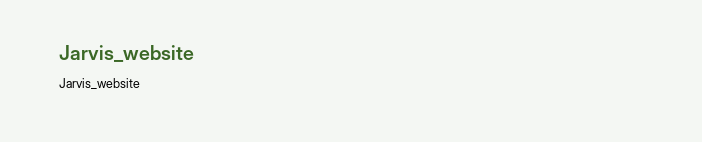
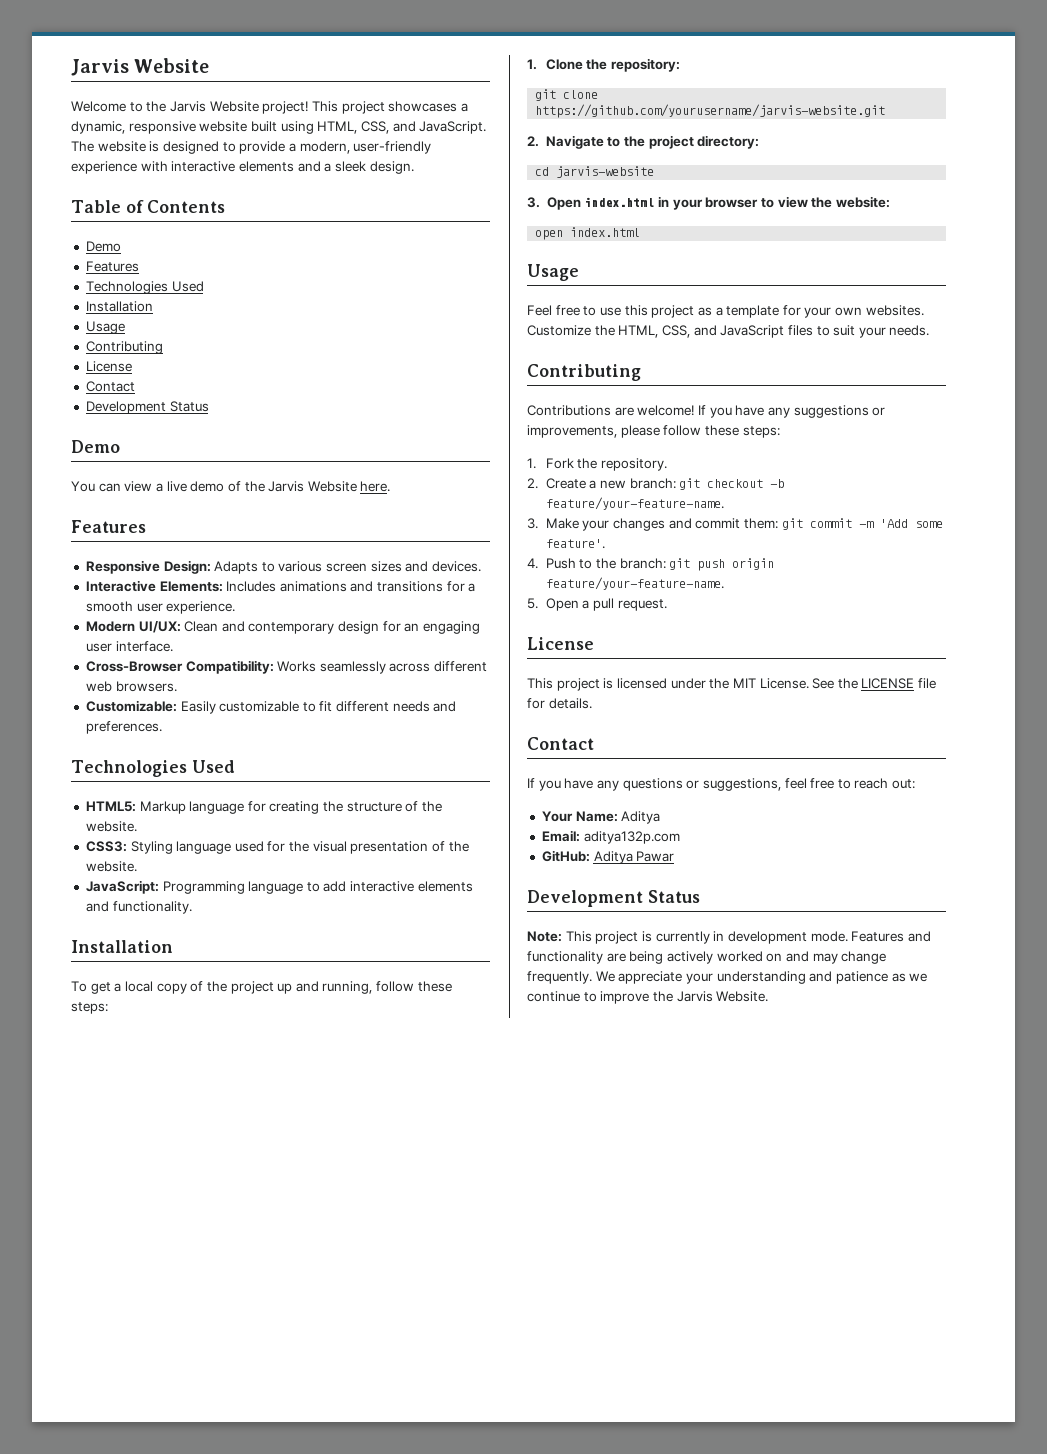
[59,45,194,62] [59,78,140,89] Jarvis_website // Jarvis_website -> [71,58,210,76] [71,101,468,114] [71,121,487,134] [71,141,432,154] [71,161,414,174] [71,200,226,213] [85,241,121,252] [85,261,139,272] [85,281,204,294] [85,301,153,312] [85,321,125,334] [85,341,163,354] [85,361,132,372] [85,381,135,392] [85,401,209,414] [71,440,120,453] [71,481,391,492] [71,520,146,533] [85,560,482,574] [85,580,476,592] [85,601,236,614] [85,621,481,634] [85,641,173,652] [85,660,488,674] [85,681,177,692] [85,700,457,714] [85,721,162,734] [71,760,235,777] [85,801,443,814] [85,821,137,832] [85,841,469,854] [85,861,137,872] [85,880,473,894] [85,901,192,914] [71,940,173,953] [71,981,452,994] [71,1002,108,1014] [527,58,680,72] [535,89,599,101] [535,104,886,118] [527,135,760,149] [535,166,655,178] [527,196,890,210] [535,227,641,240] [527,264,579,281] [527,305,924,318] [527,325,930,338] [527,364,641,381] [527,405,886,418] [527,425,780,438] [527,458,667,471] [527,478,785,490] [545,497,724,510] [527,518,943,531] [545,539,605,549] [527,558,775,571] [545,577,724,590] [527,598,667,611] [527,637,594,650] [527,678,937,691] [527,698,592,709] [527,737,594,750] [527,778,916,791] [541,811,661,824] [541,830,680,844] [541,850,675,864] [527,890,700,907] [527,931,931,944] [527,951,887,964] [527,971,928,984] [527,991,769,1004] Jarvis Website // Welcome to the Jarvis Website project! This project showcases a dynamic, responsive website built using HTML, CSS, and JavaScript. The website is designed to provide a modern, user-friendly experience with interactive elements and a sleek design. // Table of Contents // Demo // Features // Technologies Used // Installation // Usage // Contributing // License // Contact // Development Status // Demo // You can view a live demo of the Jarvis Website here. // Features // Responsive Design: Adapts to various screen sizes and devices. // Interactive Elements: Includes animations and transitions for a smooth user experience. // Modern UI/UX: Clean and contemporary design for an engaging user interface. // Cross-Browser Compatibility: Works seamlessly across different web browsers. // Customizable: Easily customizable to fit different needs and preferences. // Technologies Used // HTML5: Markup language for creating the structure of the website. // CSS3: Styling language used for the visual presentation of the website. // JavaScript: Programming language to add interactive elements and functionality. // Installation // To get a local copy of the project up and running, follow these steps: // 1. Clone the repository: // git clone https://github.com/yourusername/jarvis-website.git // 2. Navigate to the project directory: // cd jarvis-website // 3. Open index.html in your browser to view the website: // open index.html // Usage // Feel free to use this project as a template for your own websites. Customize the HTML, CSS, and JavaScript files to suit your needs. // Contributing // Contributions are welcome! If you have any suggestions or improvements, please follow these steps: // 1. Fork the repository. // 2. Create a new branch: git checkout -b feature/your-feature-name. // 3. Make your changes and commit them: git commit -m 'Add some feature'. // 4. Push to the branch: git push origin feature/your-feature-name. // 5. Open a pull request. // License // This project is licensed under the MIT License. See the LICENSE file for details. // Contact // If you have any questions or suggestions, feel free to reach out: // Your Name: Aditya // Email: aditya132p.com // GitHub: Aditya Pawar // Development Status // Note: This project is currently in development mode. Features and functionality are being actively worked on and may change frequently. We appreciate your understanding and patience as we continue to improve the Jarvis Website.

